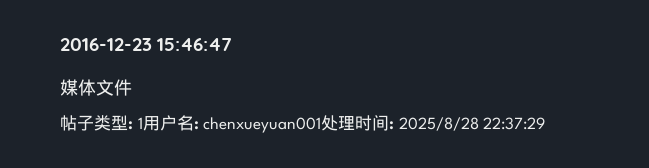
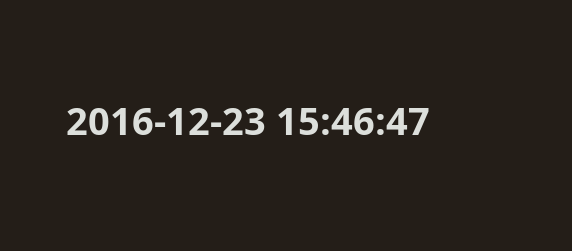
[60,79,132,96] [60,115,546,133] // 媒体文件 // 帖子类型: 1用户名: chenxueyuan001处理时间: 2025/8/28 22:37:29 -> (431, 121) none

